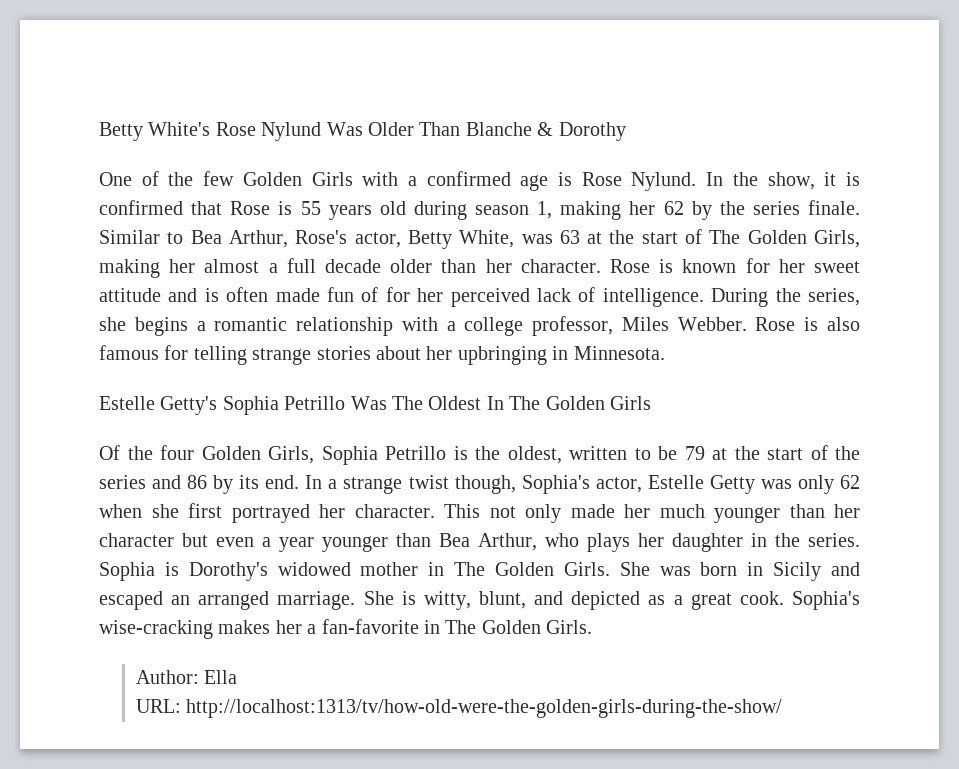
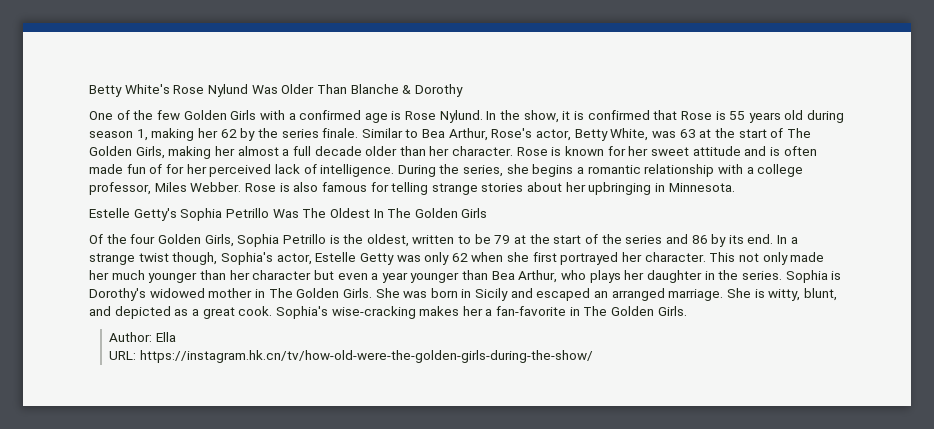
[185,699,782,718] http://localhost:1313/tv/how-old-were-the-golden-girls-during-the-show/ -> [139,350,593,363] https://instagram.hk.cn/tv/how-old-were-the-golden-girls-during-the-show/

